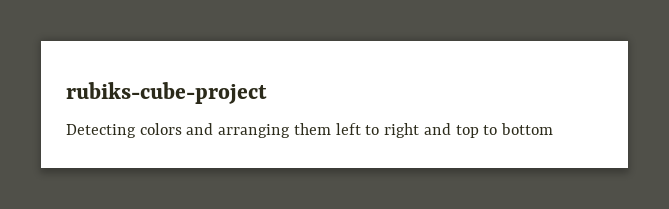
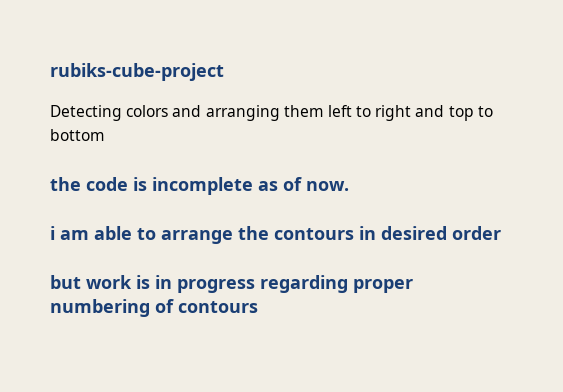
(553, 129) none -> [50,177,349,195] [50,226,501,244] [50,275,413,293] [50,299,258,317] // the code is incomplete as of now. // i am able to arrange the contours in desired order // but work is in progress regarding proper numbering of contours

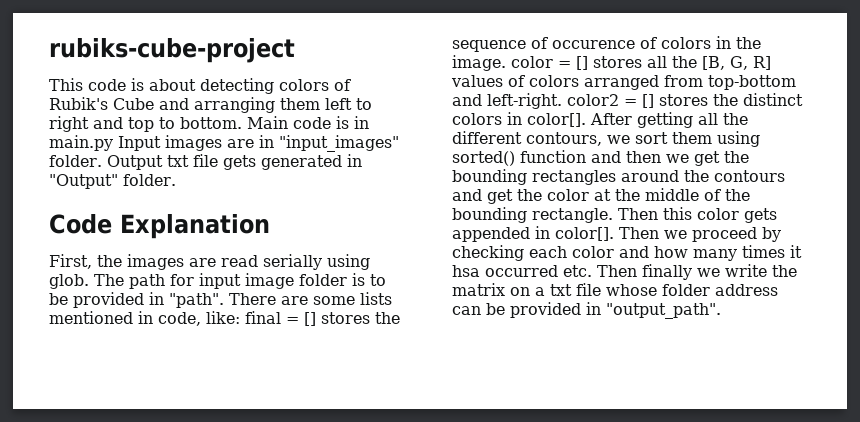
[50,105,169,121] Detecting colors -> [49,78,351,94] [49,97,154,110] This code is about detecting colors of Rubik's Cube
[50,129,105,141] [50,177,349,195] [50,226,501,244] [50,275,413,293] [50,299,258,317] bottom // the code is incomplete as of now. // i am able to arrange the contours in desired order // but work is in progress regarding proper numbering of contours -> [180,116,369,129] [49,135,399,152] [49,154,362,170] [49,174,176,189] [49,214,270,239] [49,254,370,270] [49,273,386,289] [49,292,392,308] [49,311,400,326] [452,36,761,52] [452,55,771,71] [451,75,796,90] [452,93,803,109] [452,112,748,128] [452,131,760,147] [452,150,749,166] [452,169,785,185] [452,188,750,204] [452,207,777,223] [452,226,781,242] [452,245,802,261] [452,264,797,280] [452,283,778,296] [452,302,721,319] bottom. Main code is in main.py Input images are in "input_images" folder. Output txt file gets generated in "Output" folder. // Code Explanation // First, the images are read serially using glob. The path for input image folder is to be provided in "path". There are some lists mentioned in code, like: final = [] stores the sequence of occurence of colors in the image. color = [] stores all the [B, G, R] values of colors arranged from top-bottom and left-right. color2 = [] stores the distinct colors in color[]. After getting all the different contours, we sort them using sorted() function and then we get the bounding rectangles around the contours and get the color at the middle of the bounding rectangle. Then this color gets appended in color[]. Then we proceed by checking each color and how many times it hsa occurred etc. Then finally we write the matrix on a txt file whose folder address can be provided in "output_path".

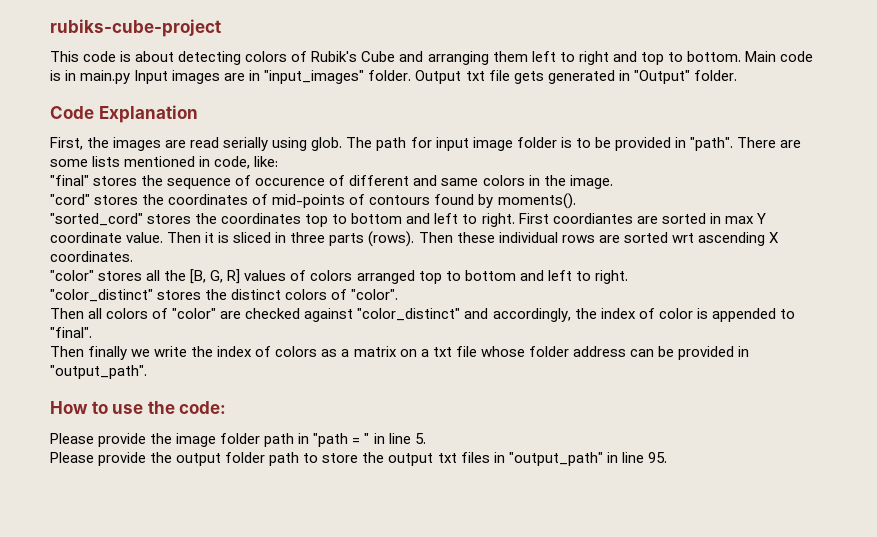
[245,311,316,326] final = [] -> [50,175,89,186] // "final"
(657, 43) none -> [349,175,479,186] different and same
[511,56,588,70] color = [] -> [50,193,576,209] [50,213,766,227] [50,231,779,247] [50,251,133,262] [50,270,94,281] // "cord" stores the coordinates of mid-points of contours found by moments(). // "sorted_cord" stores the coordinates top to bottom and left to right. First coordiantes are sorted in max Y coordinate value. Then it is sliced in three parts (rows). Then these individual rows are sorted wrt ascending X coordinates. // "color"
[664,75,796,90] [452,93,803,109] [452,112,748,128] [452,131,760,147] [452,150,749,166] [452,169,785,185] [452,188,750,204] [452,207,777,223] [452,226,781,242] [452,245,802,261] [452,265,592,277] from top-bottom and left-right. color2 = [] stores the distinct colors in color[]. After getting all the different contours, we sort them using sorted() function and then we get the bounding rectangles around the contours and get the color at the middle of the bounding rectangle. Then this color gets appended in color[]. Then we proceed by checking each color and how many times it hsa occurred etc. -> [418,270,628,284] [50,289,399,302] [50,308,795,322] [50,327,92,338] top to bottom and left to right. // "color_distinct" stores the distinct colors of "color". // Then all colors of "color" are checked against "color_distinct" and accordingly, the index of color is appended to "final". //
(797, 271) none -> [217,346,350,357] index of colors as a
(721, 311) none -> [50,401,227,414] [50,433,426,447] [50,452,667,466] // How to use the code: // Please provide the image folder path in "path = " in line 5. // Please provide the output folder path to store the output txt files in "output_path" in line 95.

